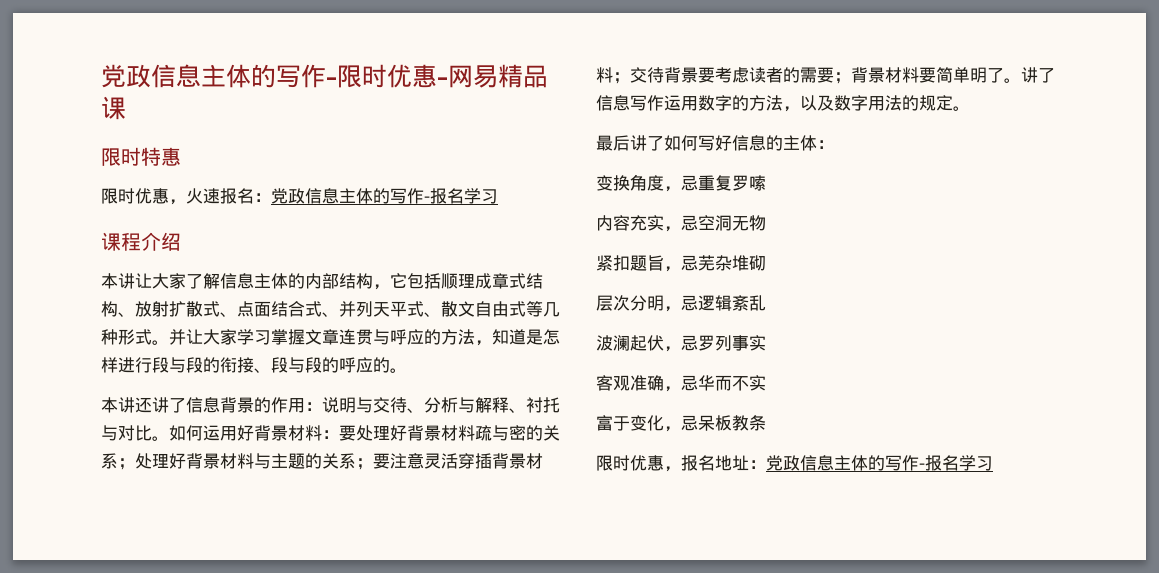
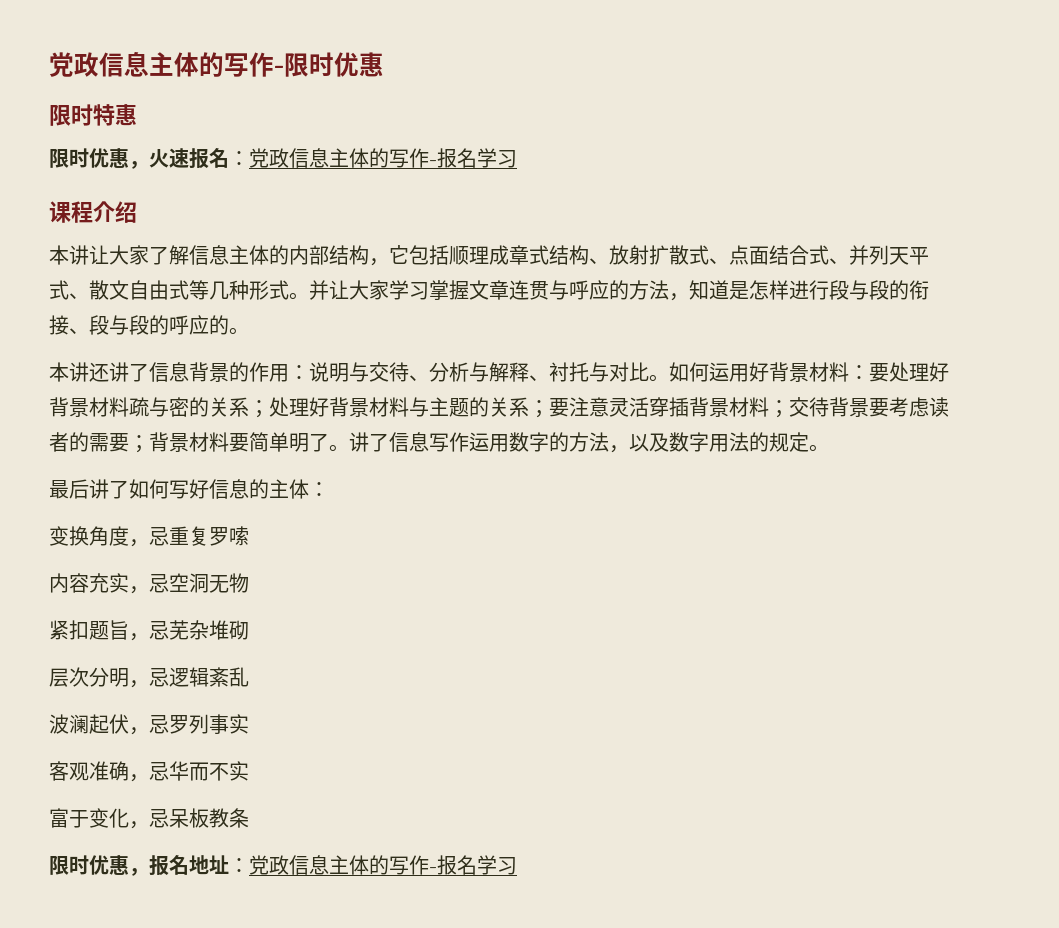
[437,64,548,88] [101,96,126,120] -网易精品课 -> (384, 64) none

